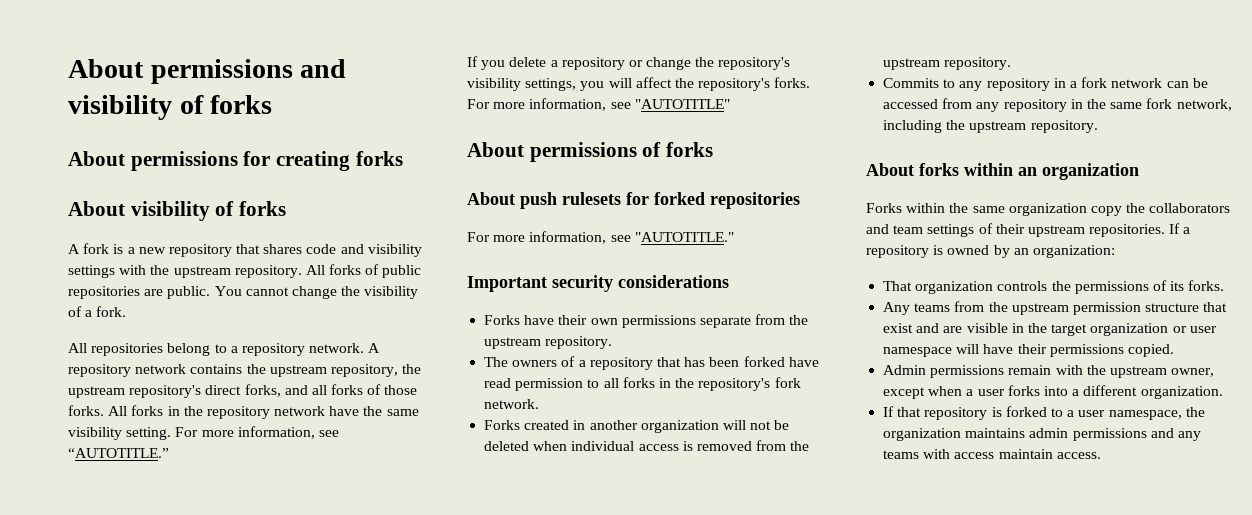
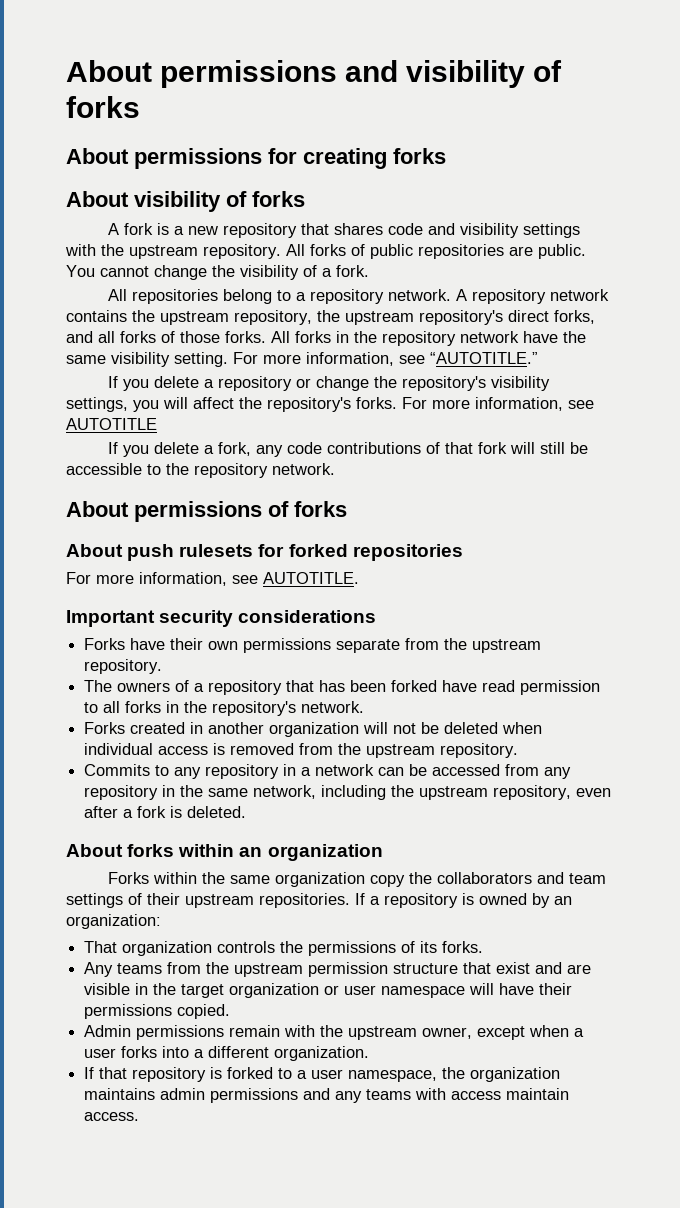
[634,99,730,109] "AUTOTITLE" -> [66,418,157,430] [108,442,589,457] [66,463,335,478] AUTOTITLE // If you delete a fork, any code contributions of that fork will still be accessible to the repository network.
[634,232,734,242] "AUTOTITLE." -> [263,572,359,584] AUTOTITLE.
[774,377,801,388] fork -> (297, 708) none
[1081,77,1108,88] fork -> (312, 771) none
[1146,98,1173,109] fork -> (249, 792) none
[1030,120,1098,133] repository. -> [493,785,612,800] [84,806,247,818] repository, even after a fork is deleted.

